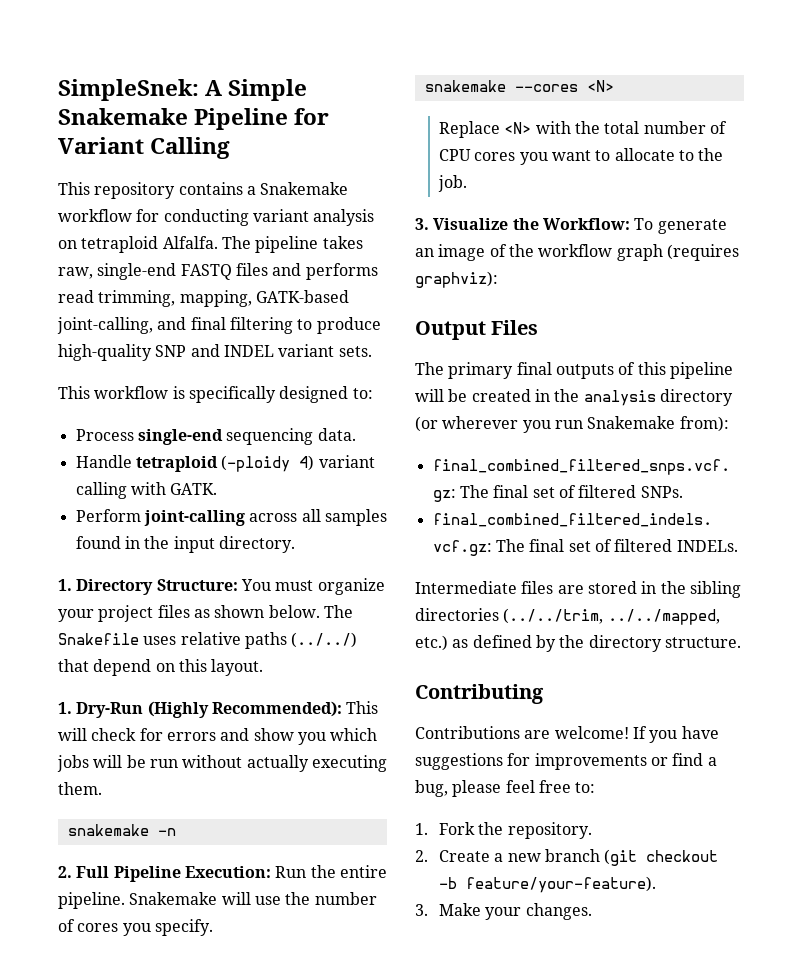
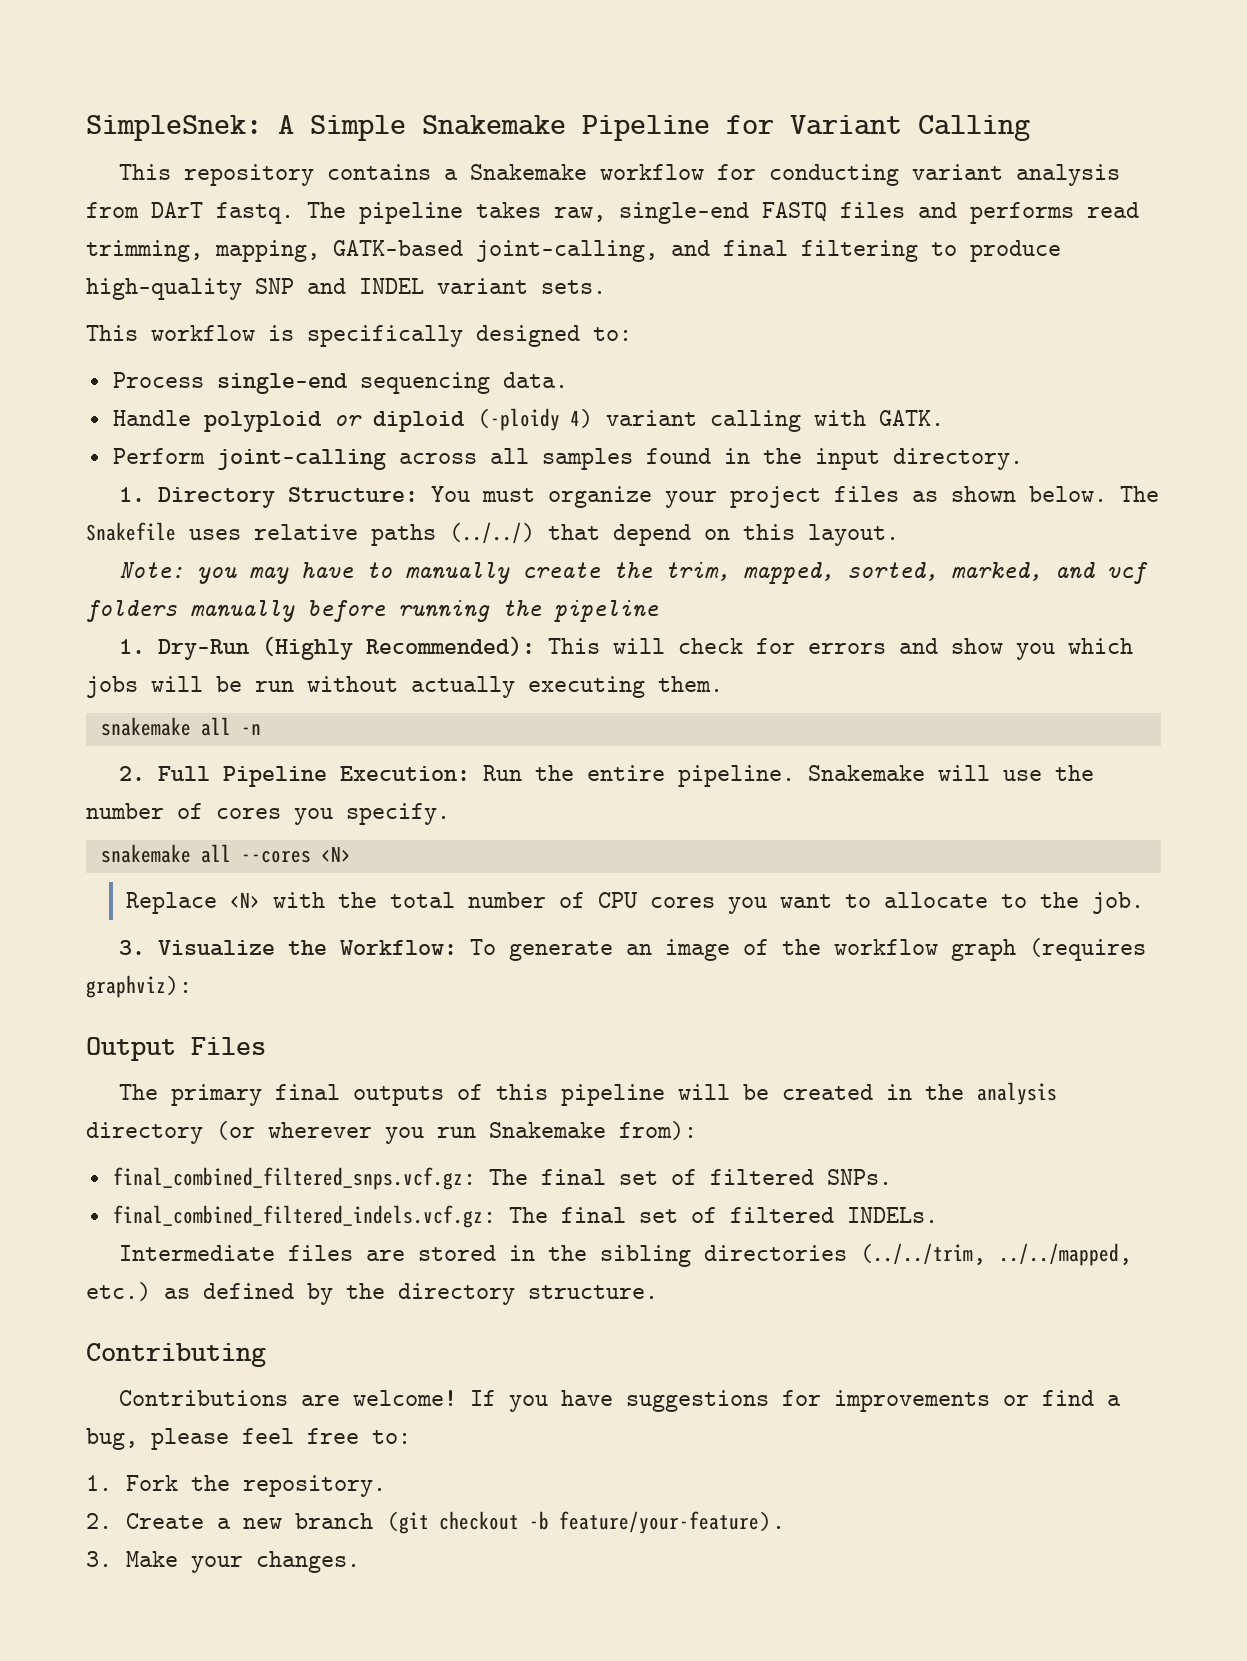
[58,236,218,253] on tetraploid Alfalfa. -> [86,202,294,224] from DArT fastq.
[135,456,218,472] tetraploid -> [203,411,465,432] polyploid or diploid
(264, 667) none -> [118,562,1148,584] [86,600,659,622] // Note: you may have to manually create the trim, mapped, sorted, marked, and vcf folders manually before running the pipeline
(149, 830) none -> [200,717,231,736] all
(506, 86) none -> [200,844,231,863] all

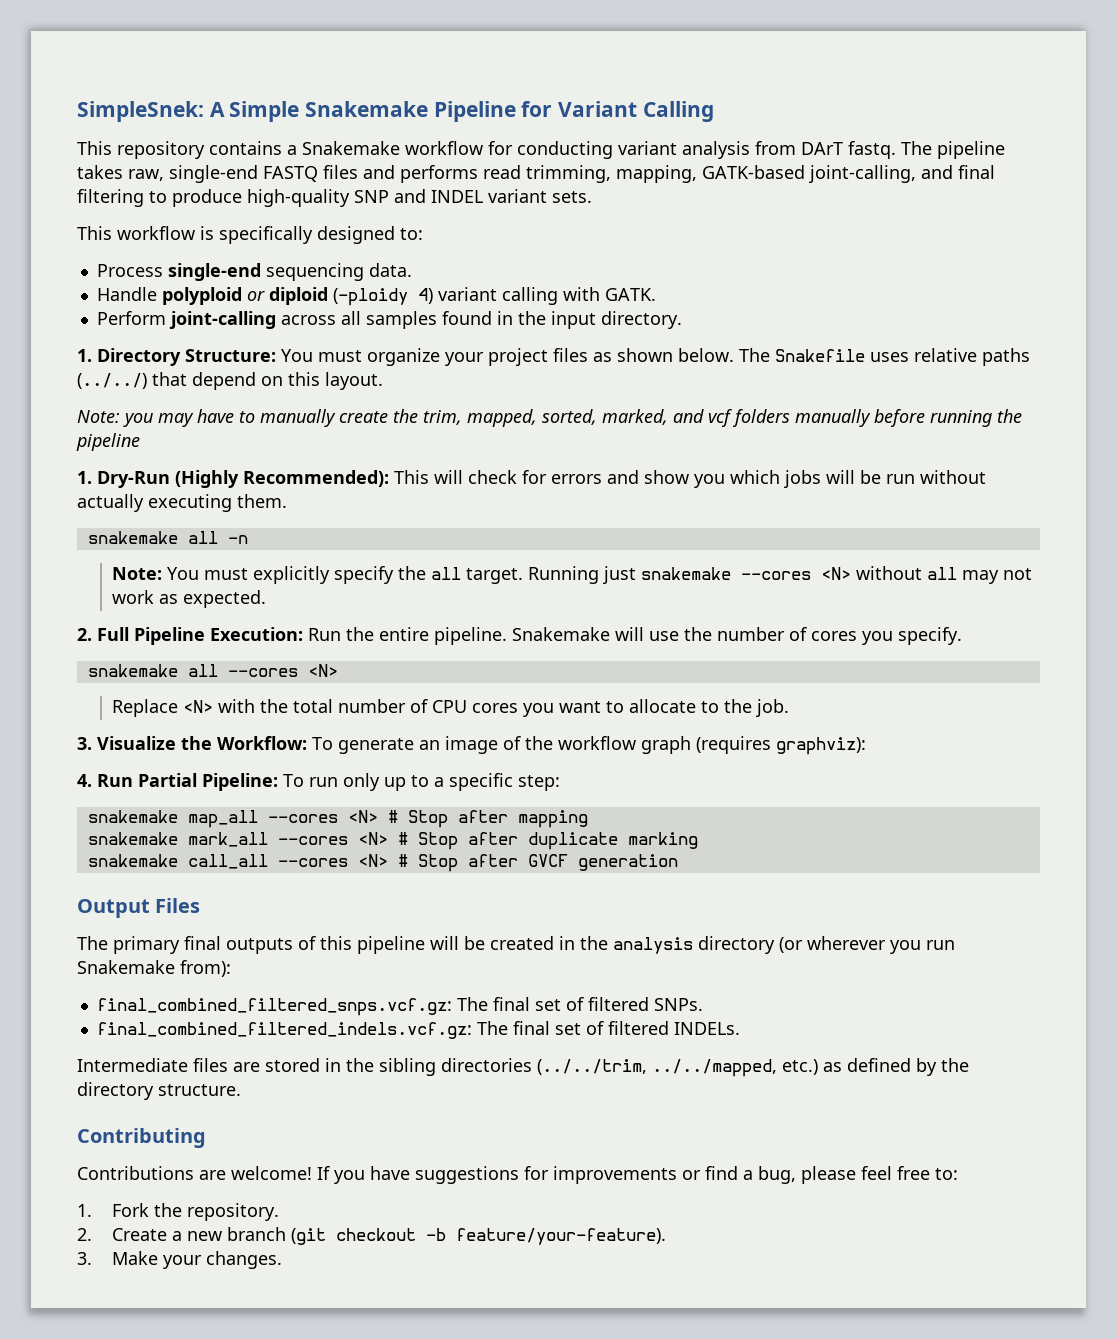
(261, 729) none -> [112,566,1033,584] [112,590,267,608] // Note: You must explicitly specify the all target. Running just snakemake --cores <N> without all may not work as expected.
(192, 986) none -> [77,773,560,791] [87,810,588,828] [87,832,698,850] [87,854,678,872] // 4. Run Partial Pipeline: To run only up to a specific step: // snakemake map_all --cores <N> # Stop after mapping // snakemake mark_all --cores <N> # Stop after duplicate marking // snakemake call_all --cores <N> # Stop after GVCF generation

